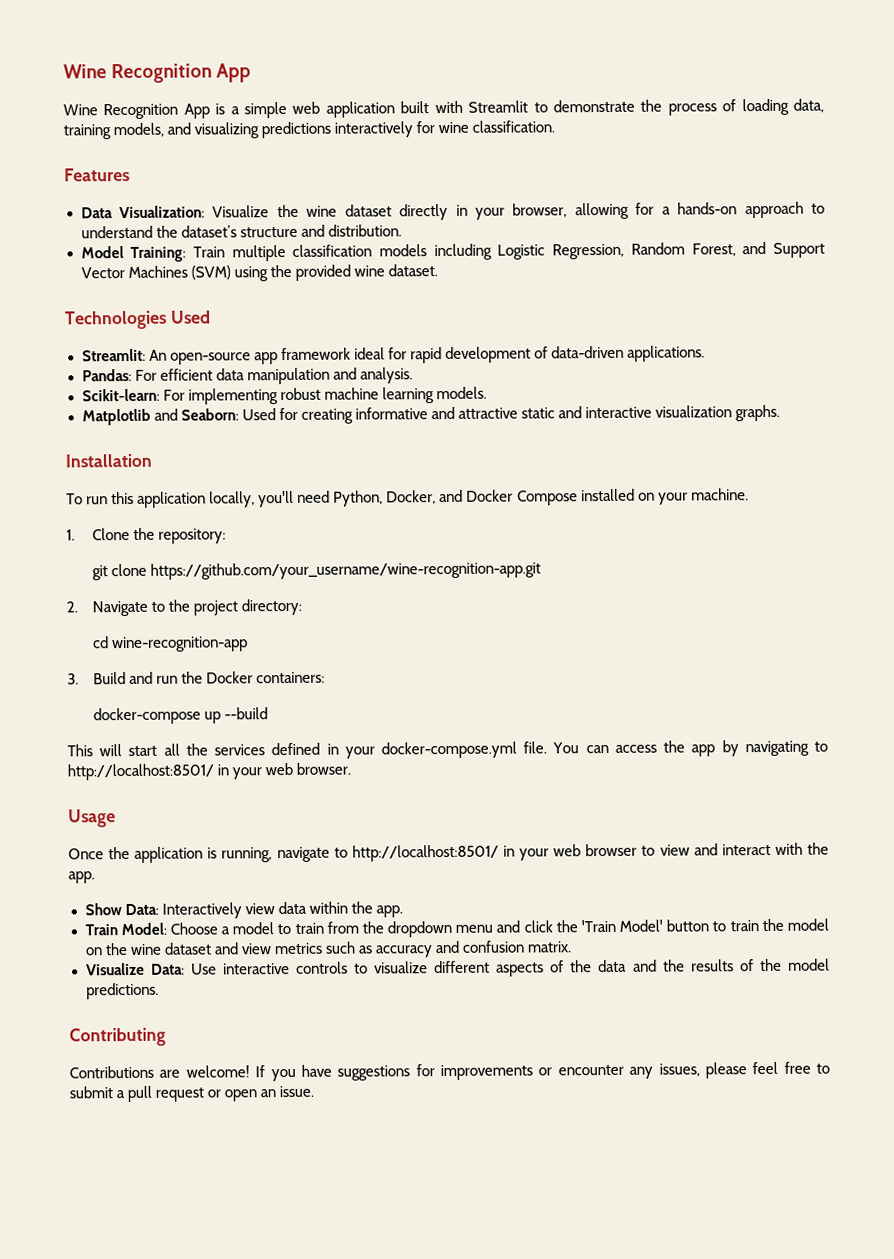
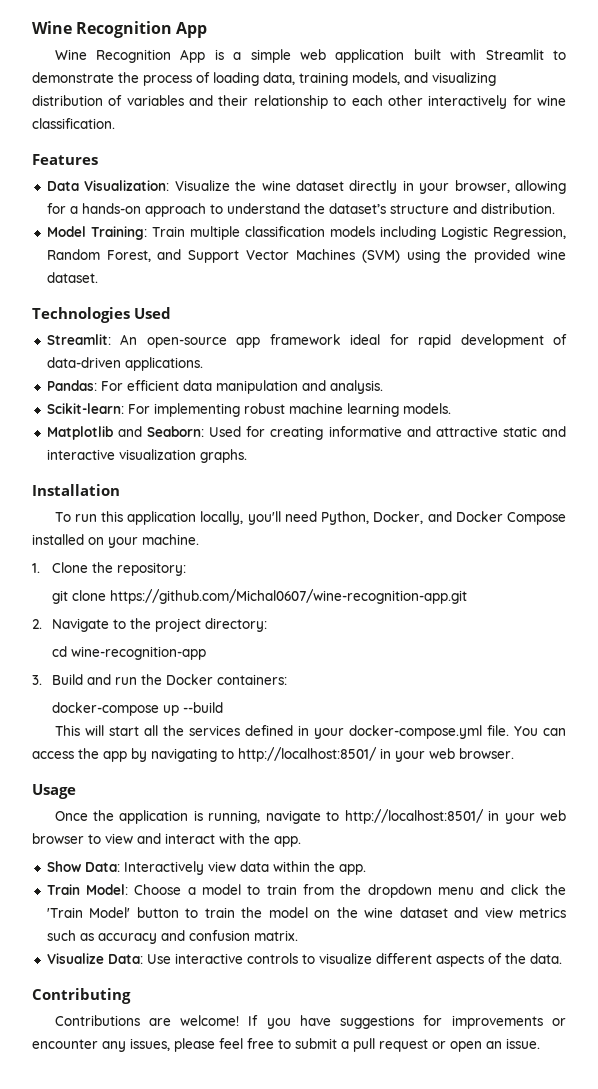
[261,121,332,139] predictions -> [32,95,423,109] distribution of variables and their relationship to each other
[149,561,541,580] https://github.com/your_username/wine-recognition-app.git -> [110,589,468,604] https://github.com/Michal0607/wine-recognition-app.git
[598,958,831,973] [85,982,159,1000] data and the results of the model predictions. -> [529,953,562,964] data.

